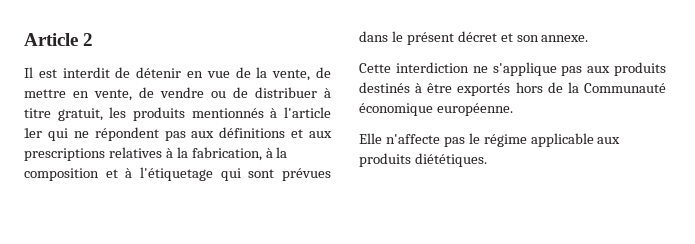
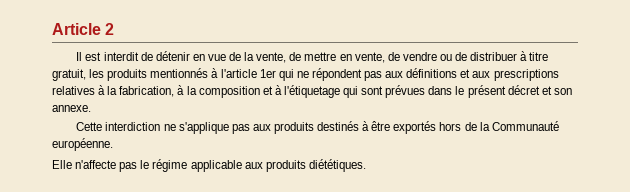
[359,103,433,116] économique -> (559, 126) none

